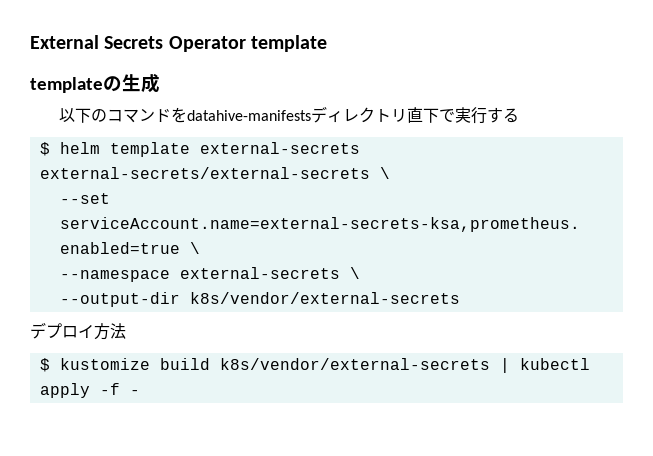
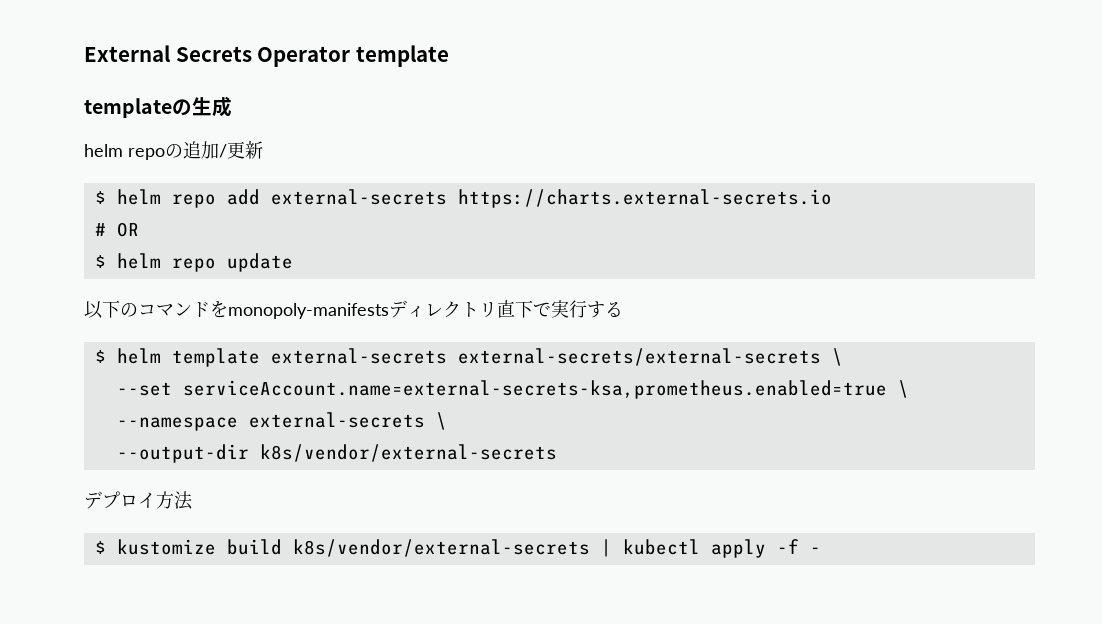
(160, 83) none -> [84,141,263,160] [94,189,832,208] [94,222,139,237] [94,253,293,272] // helm repoの追加/更新 // $ helm repo add external-secrets https://charts.external-secrets.io // # OR // $ helm repo update
[186,110,311,121] datahive-manifests -> [228,303,389,319] monopoly-manifests

